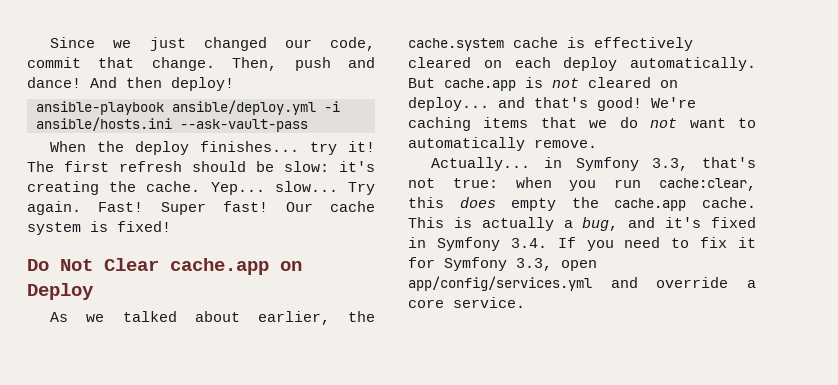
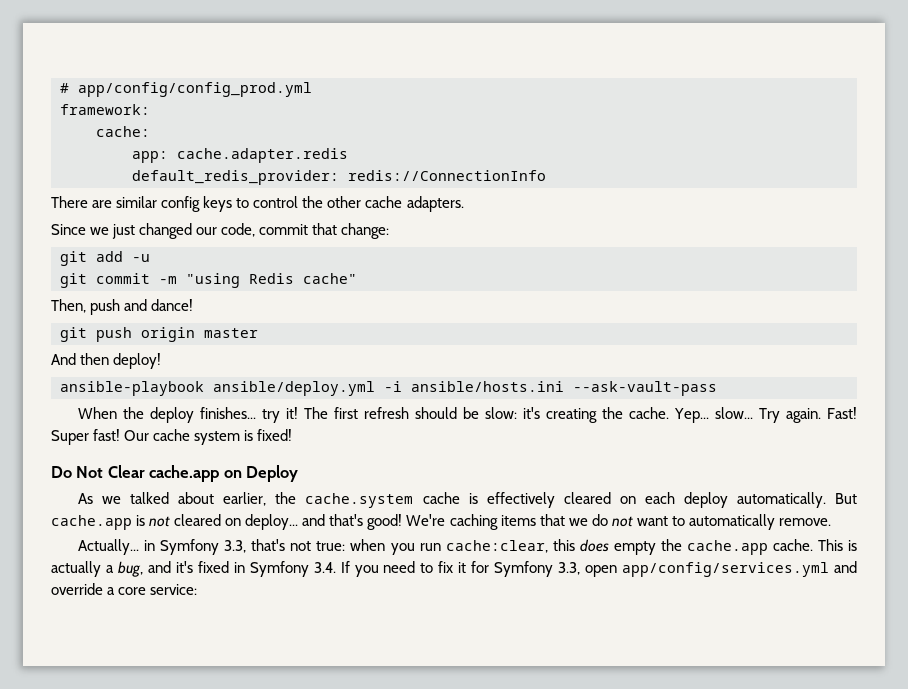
(50, 42) none -> [60,82,312,97] [60,104,150,115] [96,126,150,137] [132,148,348,163] [132,170,546,185] [51,196,464,212] # app/config/config_prod.yml // framework: // cache: // app: cache.adapter.redis // default_redis_provider: redis://ConnectionInfo // There are similar config keys to control the other cache adapters. //
[151,57,215,71] change. -> [341,223,390,239] [60,251,150,266] [60,273,357,288] change: // git add -u // git commit -m "using Redis cache" //
(81, 82) none -> [60,327,258,342] // git push origin master //
[453,297,525,308] service. -> [150,584,198,595] service:

